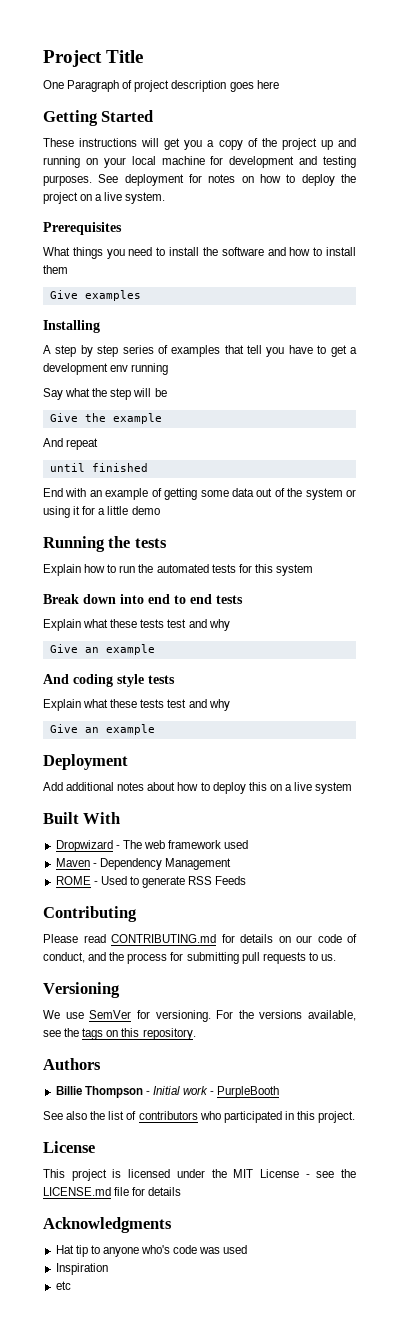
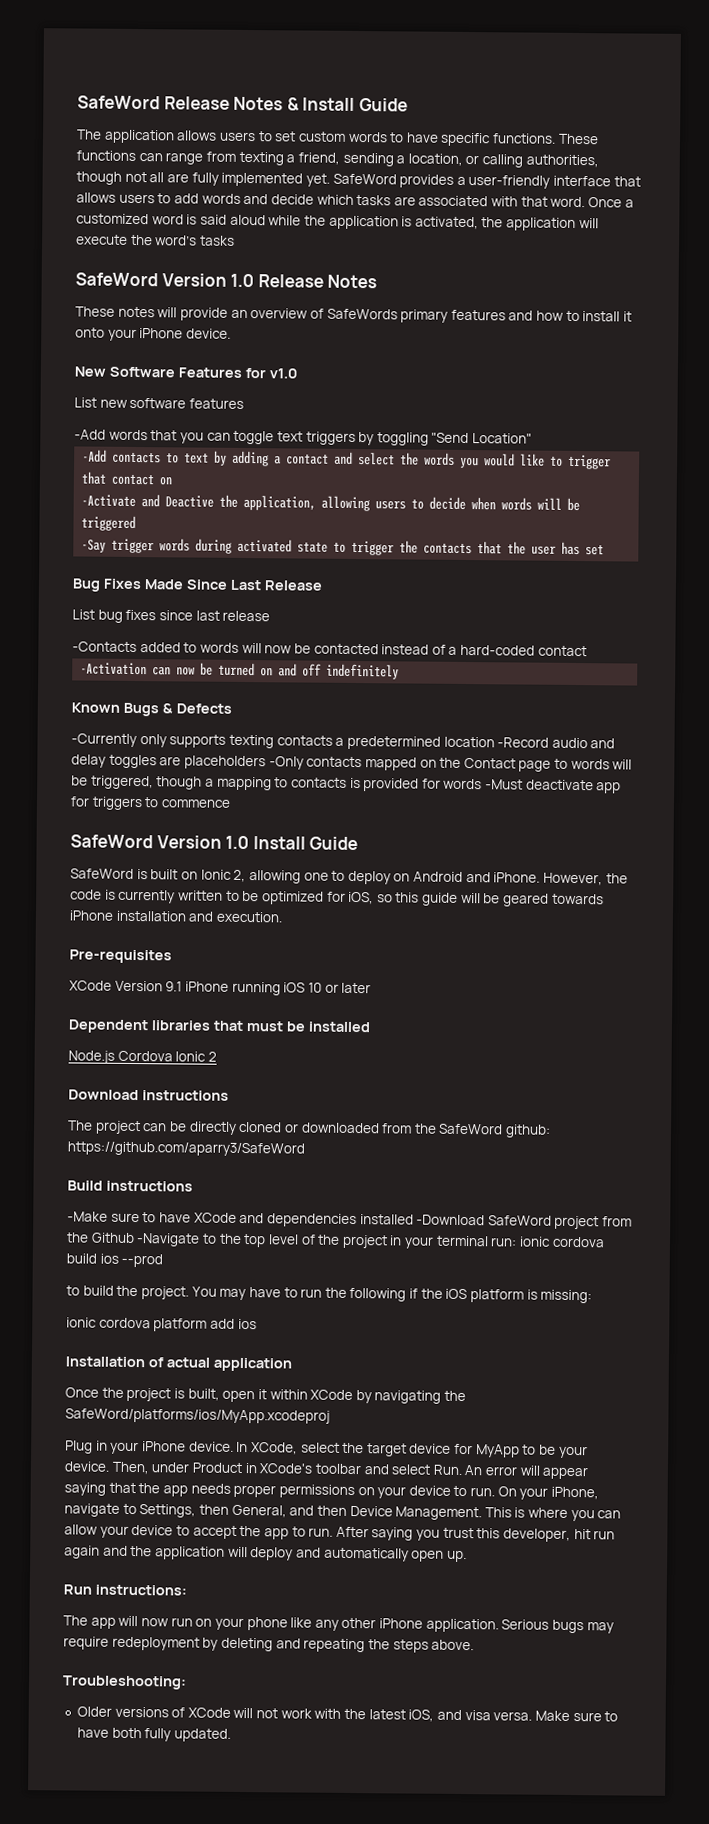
[43,50,144,67] [43,80,279,92] [43,110,154,126] [43,138,356,150] [43,156,356,168] [43,174,357,186] [43,192,166,204] [43,222,122,235] [43,247,356,259] [43,265,68,274] [49,290,141,301] [43,320,100,333] [43,345,357,357] [43,363,169,375] [43,388,167,400] [49,413,162,424] [43,438,99,450] [49,463,148,472] [43,488,356,500] [43,506,160,518] [43,536,167,552] [43,564,313,576] [43,594,243,604] [43,619,230,631] [49,644,155,655] [43,674,175,687] [43,699,230,711] [49,724,155,735] [43,754,128,770] [43,782,353,794] [43,812,121,824] [55,840,249,852] [55,858,231,870] [55,876,247,888] [43,906,137,922] [43,934,357,943] [43,952,336,964] [43,982,120,998] [43,1010,356,1022] [43,1028,196,1040] [43,1058,101,1070] [55,1086,280,1098] [43,1111,356,1123] [43,1141,95,1153] [43,1169,356,1181] [43,1187,182,1196] [43,1217,172,1233] [55,1245,248,1257] [55,1263,108,1275] [55,1281,71,1290] Project Title // One Paragraph of project description goes here // Getting Started // These instructions will get you a copy of the project up and running on your local machine for development and testing purposes. See deployment for notes on how to deploy the project on a live system. // Prerequisites // What things you need to install the software and how to install them // Give examples // Installing // A step by step series of examples that tell you have to get a development env running // Say what the step will be // Give the example // And repeat // until finished // End with an example of getting some data out of the system or using it for a little demo // Running the tests // Explain how to run the automated tests for this system // Break down into end to end tests // Explain what these tests test and why // Give an example // And coding style tests // Explain what these tests test and why // Give an example // Deployment // Add additional notes about how to deploy this on a live system // Built With // Dropwizard - The web framework used // Maven - Dependency Management // ROME - Used to generate RSS Feeds // Contributing // Please read CONTRIBUTING.md for details on our code of conduct, and the process for submitting pull requests to us. // Versioning // We use SemVer for versioning. For the versions available, see the tags on this repository. // Authors // Billie Thompson - Initial work - PurpleBooth // See also the list of contributors who participated in this project. // License // This project is licensed under the MIT License - see the LICENSE.md file for details // Acknowledgments // Hat tip to anyone who's code was used // Inspiration // etc -> [77,95,408,112] [76,129,599,147] [76,150,599,168] [76,171,641,189] [76,192,634,208] [76,213,599,231] [76,234,235,246] [75,272,378,289] [75,306,633,323] [75,327,231,341] [74,366,298,379] [74,397,244,409] [74,429,533,446] [82,449,612,470] [81,471,173,486] [81,494,581,512] [81,515,137,532] [81,538,605,556] [72,578,323,592] [72,609,271,623] [72,641,587,657] [80,662,400,680] [71,702,232,717] [71,733,616,750] [71,754,633,772] [71,775,622,794] [70,796,231,811] [70,834,359,851] [70,868,628,886] [70,889,604,907] [69,910,282,923] [69,949,172,964] [69,980,372,996] [68,1019,371,1034] [68,1050,217,1064] [68,1089,229,1101] [68,1120,552,1138] [67,1141,305,1157] [67,1180,193,1192] [67,1211,633,1230] [66,1232,605,1249] [66,1253,164,1268] [66,1285,593,1304] [66,1317,257,1332] [65,1356,292,1372] [65,1387,467,1404] [65,1408,330,1424] [65,1440,588,1459] [64,1461,589,1480] [64,1482,600,1500] [64,1503,622,1522] [64,1524,616,1542] [64,1545,467,1563] [63,1584,187,1596] [63,1615,614,1634] [63,1636,475,1653] [62,1675,187,1690] [76,1706,619,1722] [76,1727,231,1742] SafeWord Release Notes & Install Guide // The application allows users to set custom words to have specific functions. These functions can range from texting a friend, sending a location, or calling authorities, though not all are fully implemented yet. SafeWord provides a user-friendly interface that allows users to add words and decide which tasks are associated with that word. Once a customized word is said aloud while the application is activated, the application will execute the word’s tasks // SafeWord Version 1.0 Release Notes // These notes will provide an overview of SafeWords primary features and how to install it onto your iPhone device. // New Software Features for v1.0 // List new software features // -Add words that you can toggle text triggers by toggling "Send Location" // -Add contacts to text by adding a contact and select the words you would like to trigger that contact on // -Activate and Deactive the application, allowing users to decide when words will be triggered // -Say trigger words during activated state to trigger the contacts that the user has set // Bug Fixes Made Since Last Release // List bug fixes since last release // -Contacts added to words will now be contacted instead of a hard-coded contact // -Activation can now be turned on and off indefinitely // Known Bugs & Defects // -Currently only supports texting contacts a predetermined location -Record audio and delay toggles are placeholders -Only contacts mapped on the Contact page to words will be triggered, though a mapping to contacts is provided for words -Must deactivate app for triggers to commence // SafeWord Version 1.0 Install Guide // SafeWord is built on Ionic 2, allowing one to deploy on Android and iPhone. However, the code is currently written to be optimized for iOS, so this guide will be geared towards iPhone installation and execution. // Pre-requisites // XCode Version 9.1 iPhone running iOS 10 or later // Dependent libraries that must be installed // Node.js Cordova Ionic 2 // Download instructions // The project can be directly cloned or downloaded from the SafeWord github: https://github.com/aparry3/SafeWord // Build instructions // -Make sure to have XCode and dependencies installed -Download SafeWord project from the Github -Navigate to the top level of the project in your terminal run: ionic cordova build ios --prod // to build the project. You may have to run the following if the iOS platform is missing: // ionic cordova platform add ios // Installation of actual application // Once the project is built, open it within XCode by navigating the SafeWord/platforms/ios/MyApp.xcodeproj // Plug in your iPhone device. In XCode, select the target device for MyApp to be your device. Then, under Product in XCode's toolbar and select Run. An error will appear saying that the app needs proper permissions on your device to run. On your iPhone, navigate to Settings, then General, and then Device Management. This is where you can allow your device to accept the app to run. After saying you trust this developer, hit run again and the application will deploy and automatically open up. // Run instructions: // The app will now run on your phone like any other iPhone application. Serious bugs may require redeployment by deleting and repeating the steps above. // Troubleshooting: // Older versions of XCode will not work with the latest iOS, and visa versa. Make sure to have both fully updated.

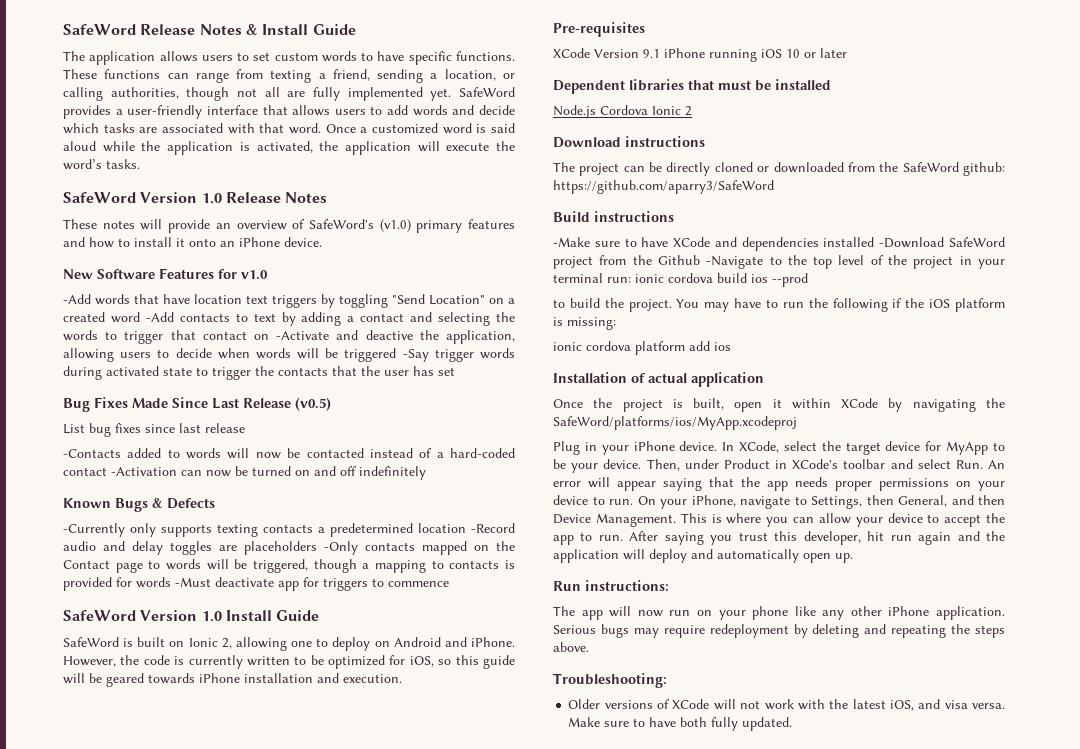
[199,235,235,246] tasks -> [106,159,140,169] tasks.
[326,308,398,320] SafeWords -> [308,219,411,232] SafeWord's (v1.0)
[107,328,137,341] your -> [220,241,235,247] an
[74,397,244,409] // List new software features -> (268, 275) none
[179,430,275,445] you can toggle -> [163,294,242,304] have location
(533, 438) // -> [489,298,515,304] [63,312,140,323] on a created word
[358,452,396,466] select -> [438,312,491,326] selecting
[460,453,546,469] you would like -> (98, 335) none
(173, 481) // -> (269, 337) none
[165,495,215,508] Deactive -> [365,330,413,340] deactive
(137, 523) // -> (397, 355) none
(323, 585) none -> [295,397,331,411] (v0.5)
(587, 651) // -> (107, 471) none

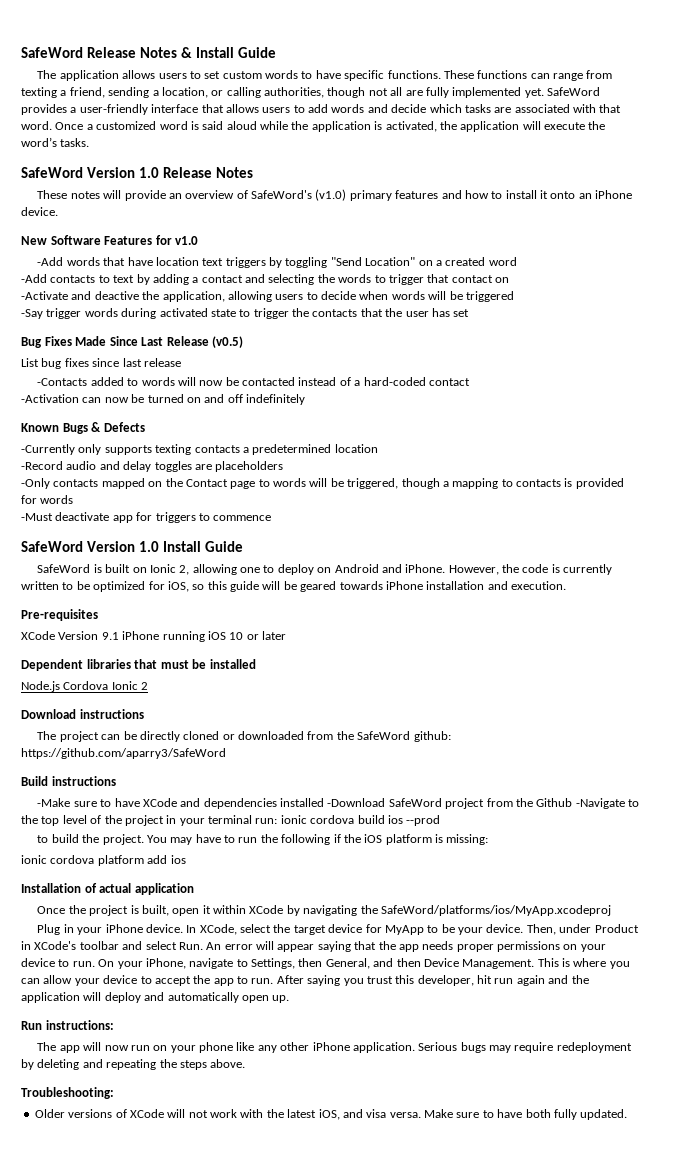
(140, 317) none -> (517, 261) //
(269, 337) none -> (509, 280) //
(397, 355) none -> (514, 296) //
(107, 471) none -> (470, 382) //
(466, 528) none -> (378, 448) //
(317, 548) none -> (284, 466) //
(171, 582) none -> (74, 499) //

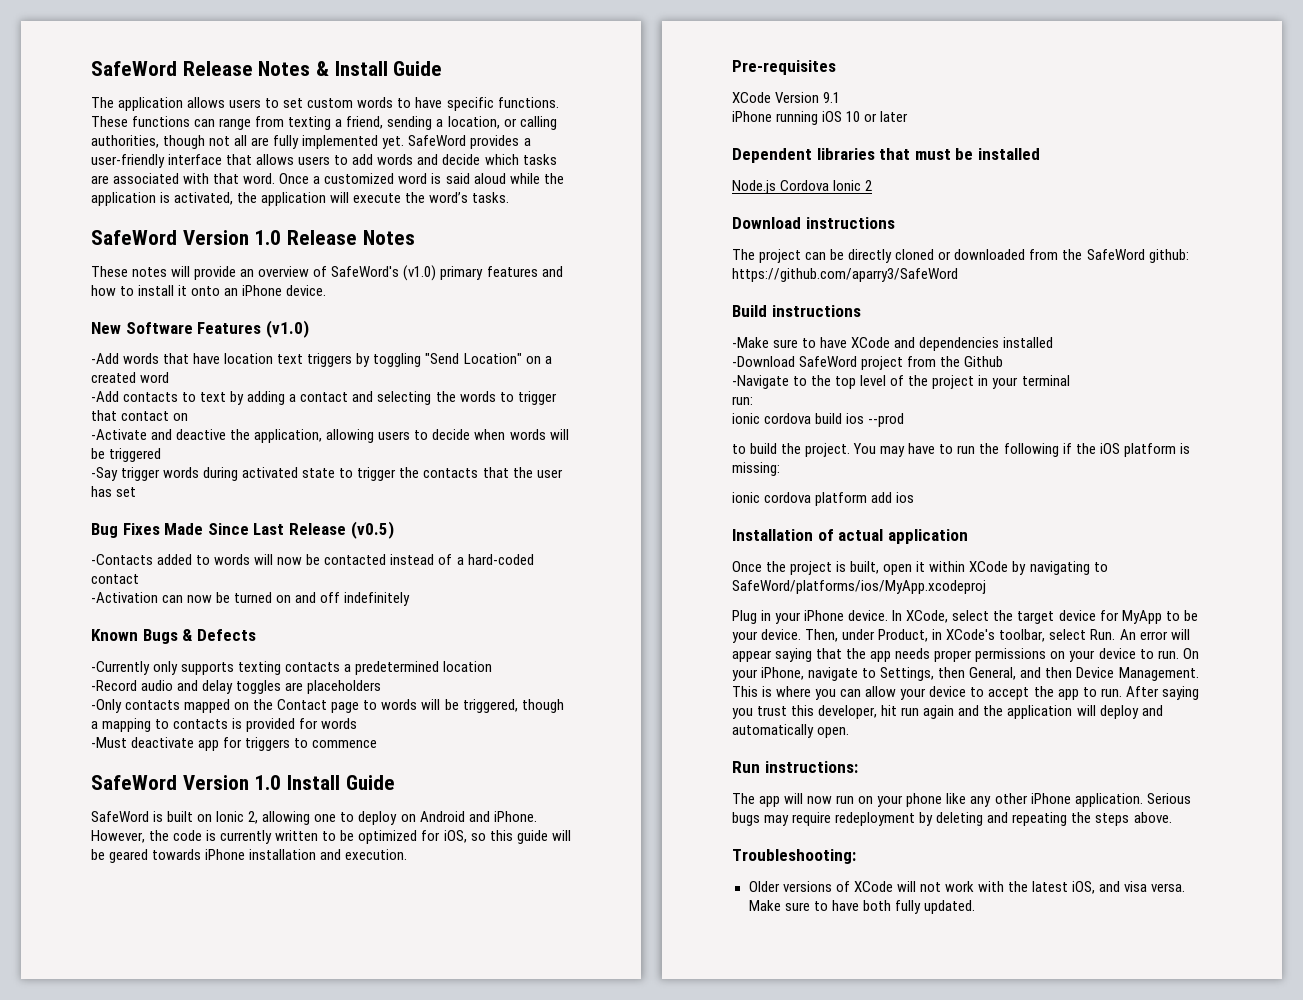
[155,235,199,245] for v1.0 -> [265,320,309,338] (v1.0)
[21,358,181,369] // List bug fixes since last release -> (394, 530) none
(119, 636) none -> (841, 97) //
(325, 802) none -> (1054, 342) //
(573, 802) none -> (1004, 361) //
(252, 819) none -> (1070, 380) //
(278, 821) none -> (753, 400) //
[360,905,378,914] the -> [1093,562,1108,572] to
[594,924,639,933] Product -> [878,629,929,642] Product,
[79,941,143,950] toolbar and -> [999,629,1046,642] toolbar,
[241,995,290,1003] open up. -> [817,727,850,738] open.

